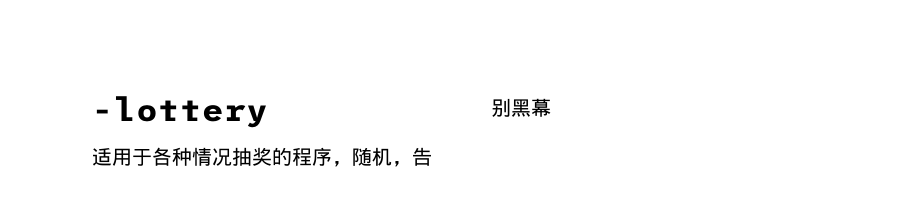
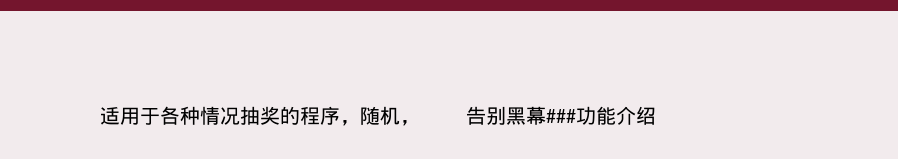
[92,96,268,128] -lottery // -> (100, 116) none
(551, 107) none -> [546,106,656,125] ###功能介绍

